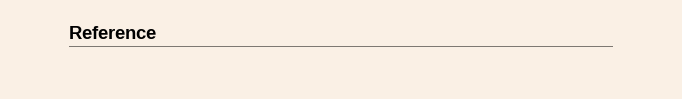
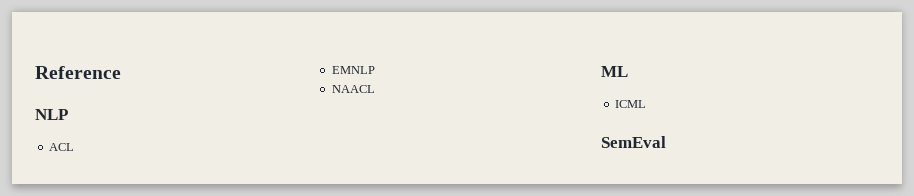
(156, 32) none -> [35,109,68,120] [48,143,74,151] [331,66,375,74] [331,85,375,93] [601,66,628,77] [614,100,646,108] [601,136,666,148] // NLP // ACL // EMNLP // NAACL // ML // ICML // SemEval

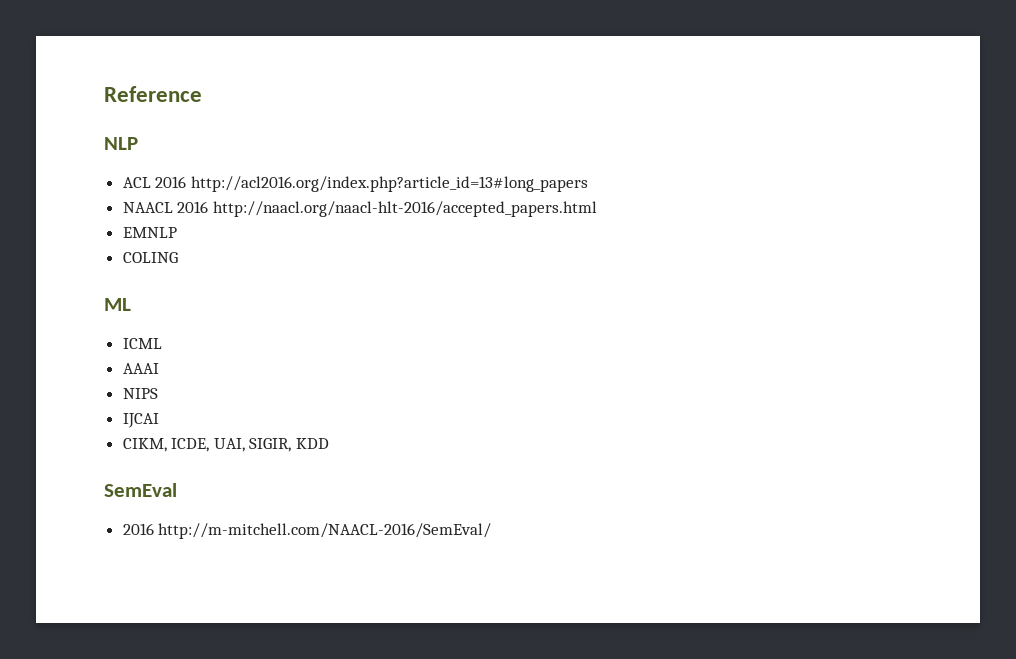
(74, 147) none -> [155,176,588,192] [122,201,597,217] 2016 http://acl2016.org/index.php?article_id=13#long_papers // NAACL 2016 http://naacl.org/naacl-hlt-2016/accepted_papers.html
[331,85,375,93] NAACL -> [122,252,178,263] COLING
(646, 104) none -> [122,363,159,374] [122,388,158,399] [122,413,159,428] [122,438,330,452] // AAAI // NIPS // IJCAI // CIKM, ICDE, UAI, SIGIR, KDD
(666, 142) none -> [122,523,492,539] // 2016 http://m-mitchell.com/NAACL-2016/SemEval/

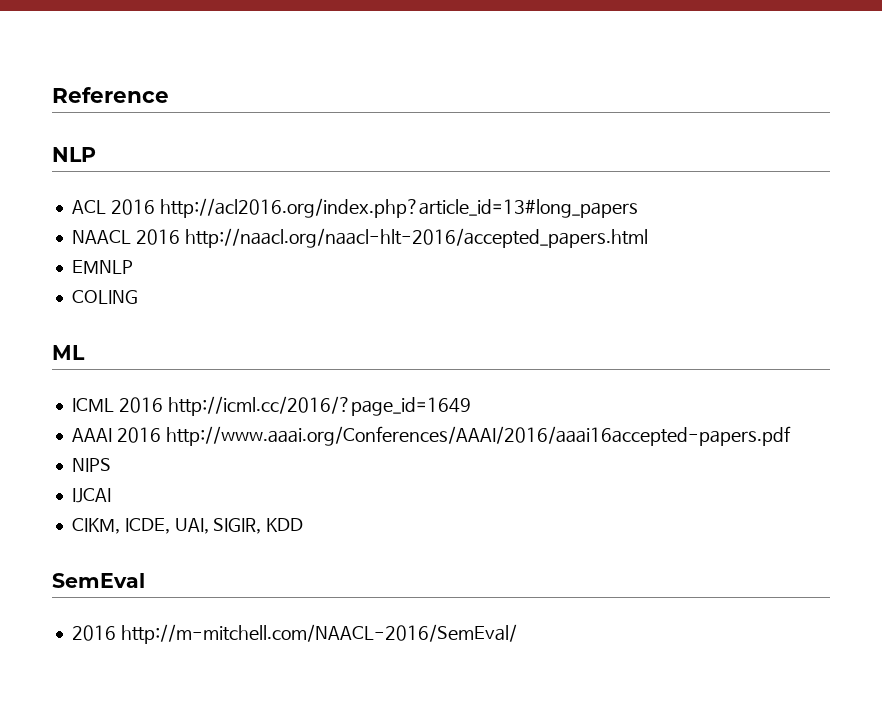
(162, 343) none -> [118,396,471,416] 2016 http://icml.cc/2016/?page_id=1649
(159, 368) none -> [116,426,791,446] 2016 http://www.aaai.org/Conferences/AAAI/2016/aaai16accepted-papers.pdf

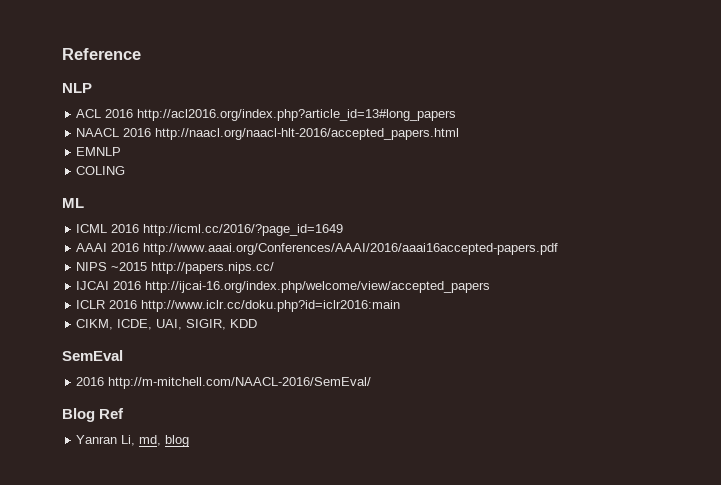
(111, 465) none -> [111,262,275,274] ~2015 http://papers.nips.cc/
(111, 495) none -> [113,281,491,293] [76,300,401,312] 2016 http://ijcai-16.org/index.php/welcome/view/accepted_papers // ICLR 2016 http://www.iclr.cc/doku.php?id=iclr2016:main
(517, 634) none -> [62,408,125,422] [76,435,190,447] // Blog Ref // Yanran Li, md, blog

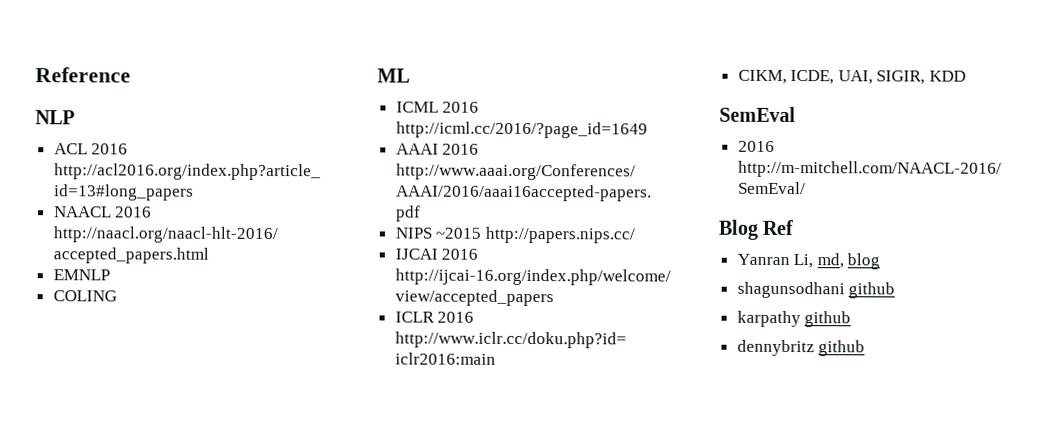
(190, 441) none -> [736,281,896,299] [736,310,852,328] [736,339,866,357] // shagunsodhani github // karpathy github // dennybritz github

